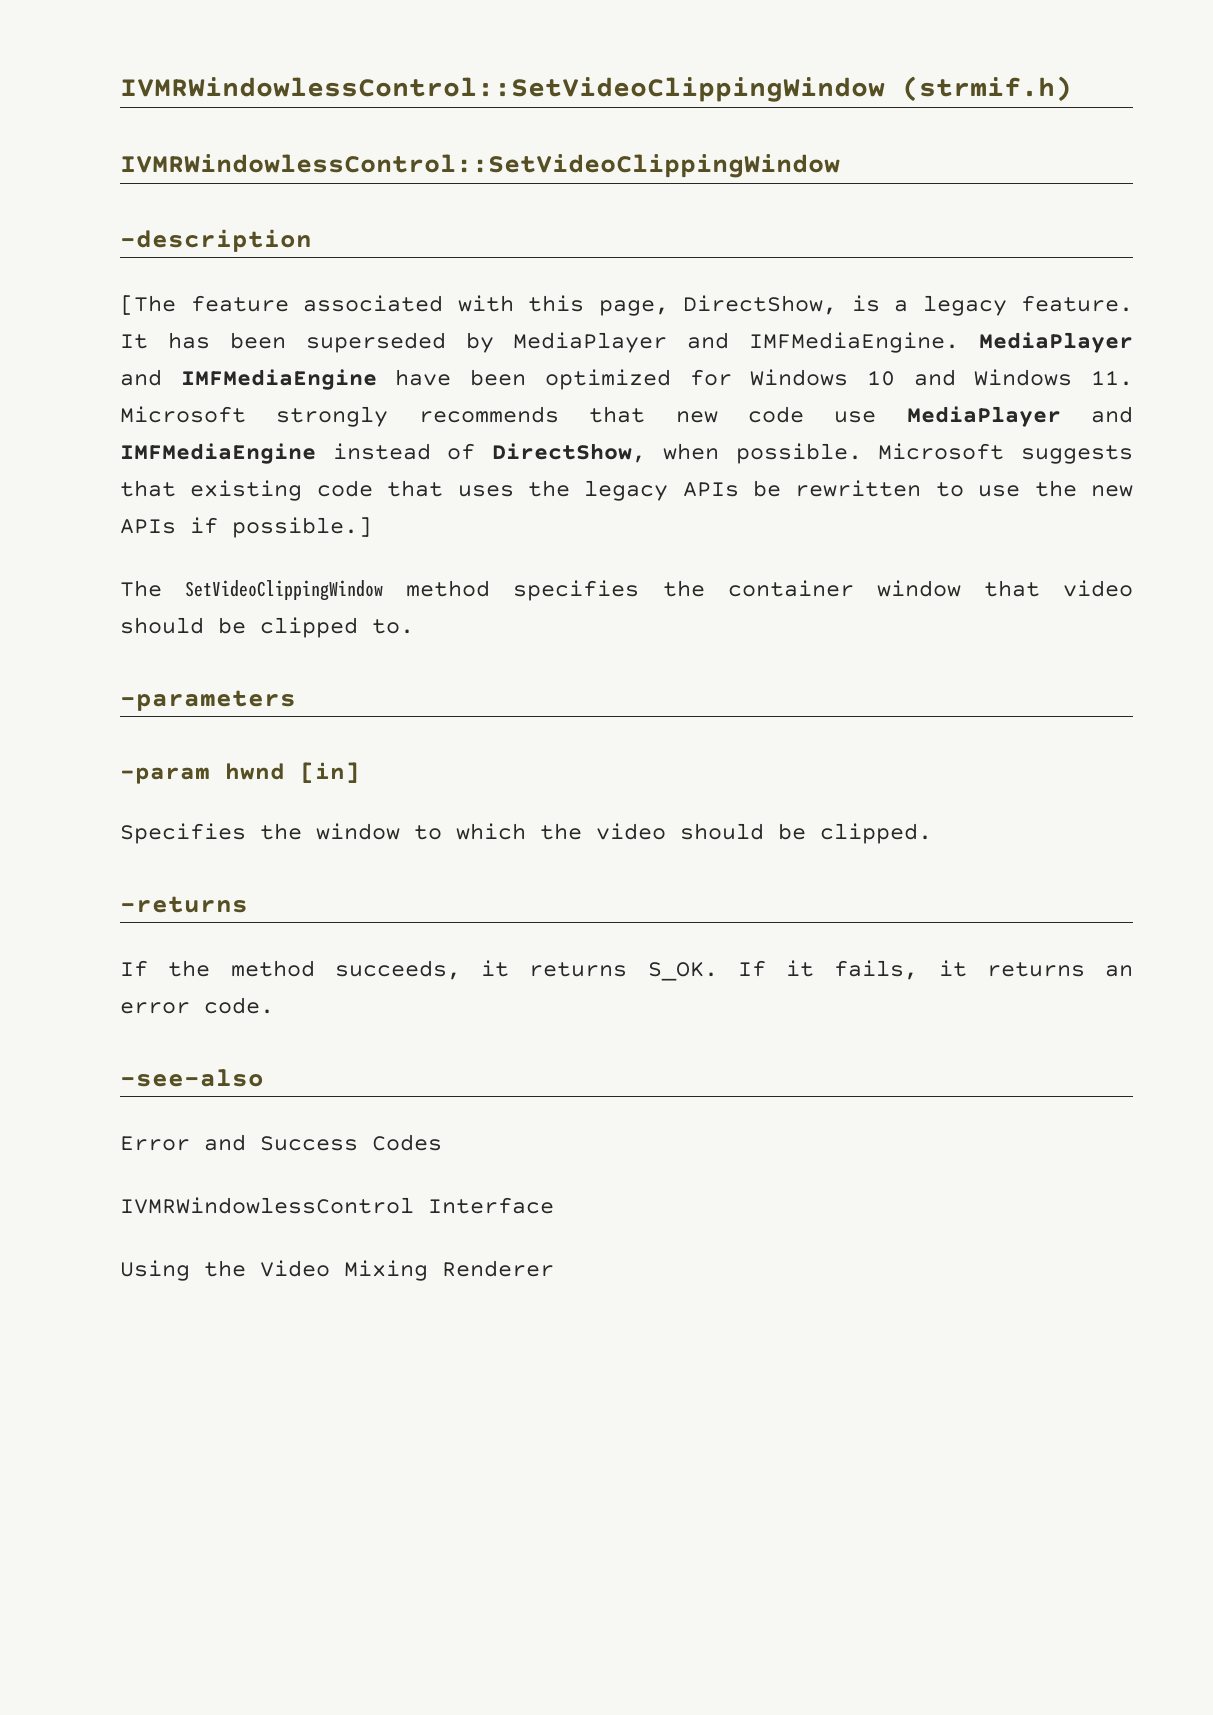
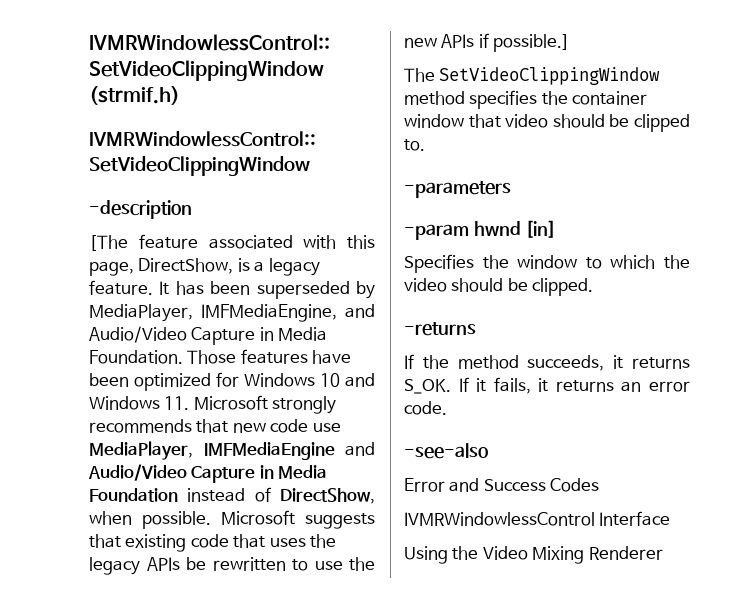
[513,332,1133,353] [120,369,377,390] MediaPlayer and IMFMediaEngine. MediaPlayer and IMFMediaEngine -> [89,304,376,322] [89,326,328,345] [89,349,308,364] MediaPlayer, IMFMediaEngine, and Audio/Video Capture in Media Foundation. Those features
[906,406,1133,427] [120,443,316,464] MediaPlayer and IMFMediaEngine -> [89,441,376,460] [88,464,328,483] [89,488,178,502] MediaPlayer, IMFMediaEngine and Audio/Video Capture in Media Foundation

